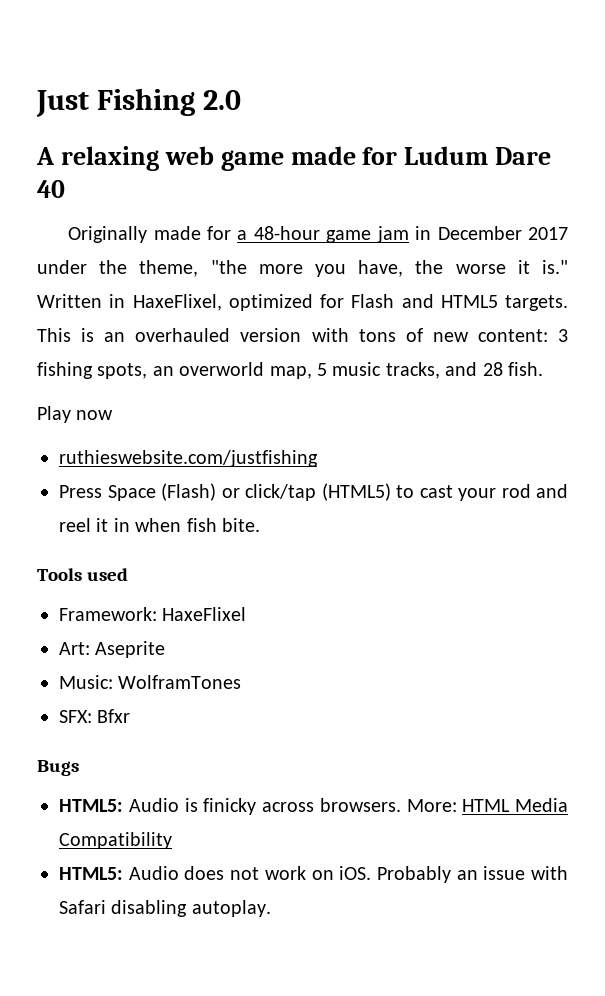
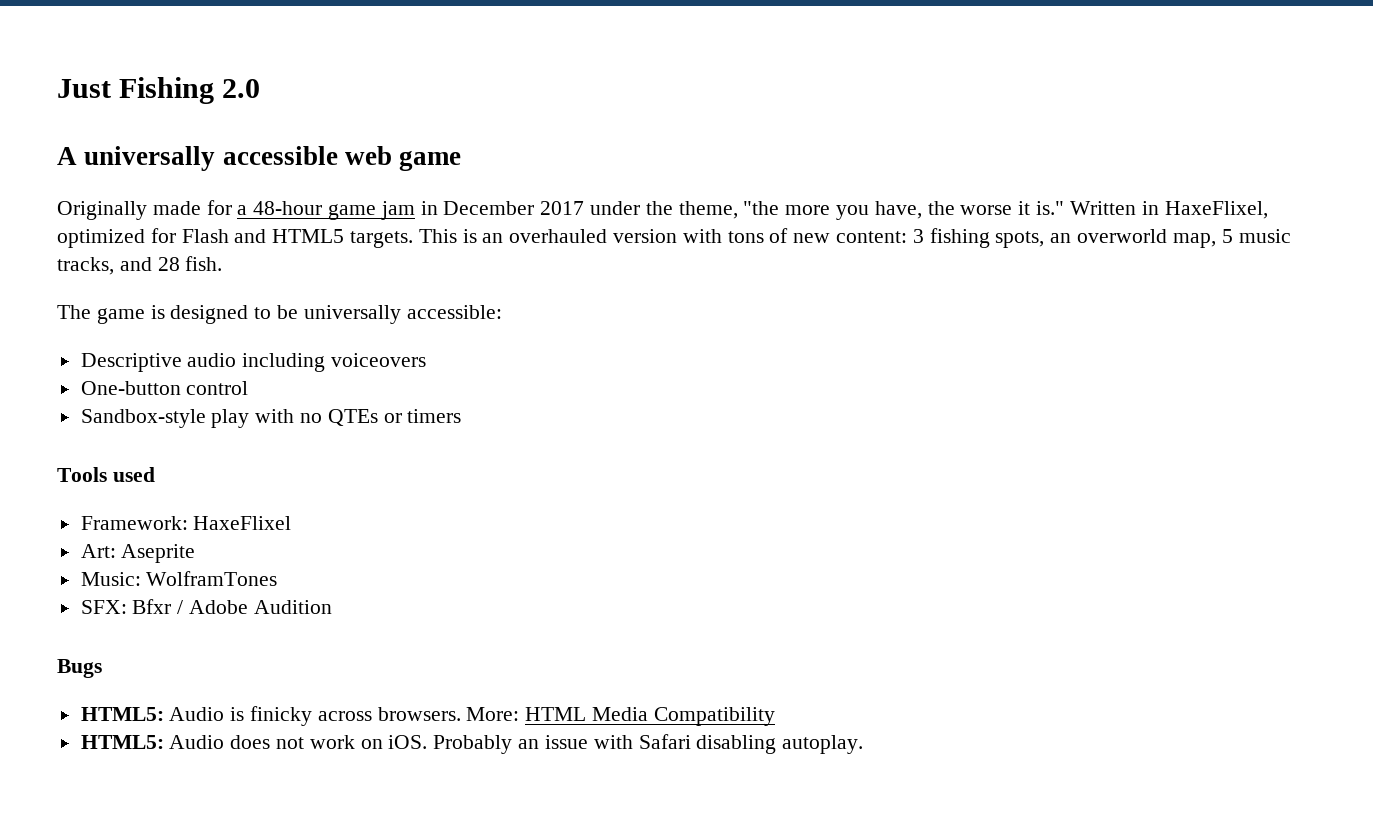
[60,146,159,171] relaxing -> [84,146,338,171] universally accessible
[290,146,552,165] [37,180,65,198] made for Ludum Dare 40 -> (462, 160) none
[37,406,114,423] [59,450,318,467] [59,483,568,501] [59,518,260,532] Play now // ruthieswebsite.com/justfishing // Press Space (Flash) or click/tap (HTML5) to cast your rod and reel it in when fish bite. -> [57,305,502,324] [80,353,427,372] [80,381,249,395] [80,409,462,428] The game is designed to be universally accessible: // Descriptive audio including voiceovers // One-button control // Sandbox-style play with no QTEs or timers
(131, 716) none -> [177,600,332,614] / Adobe Audition

